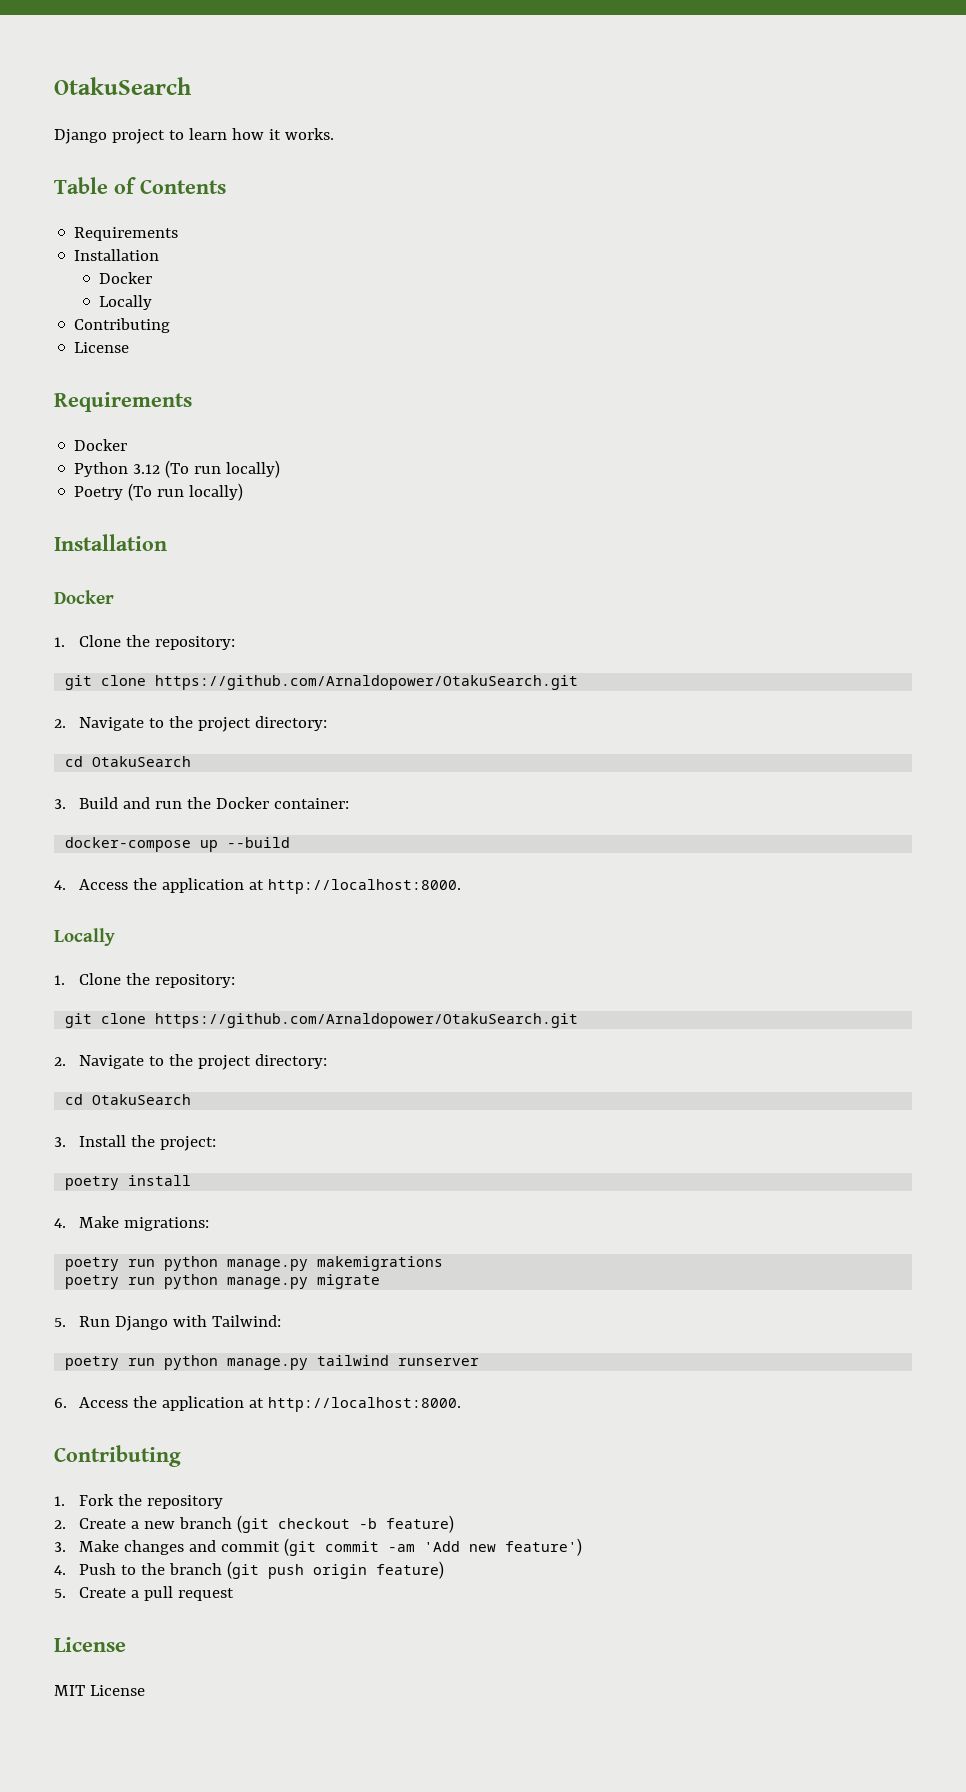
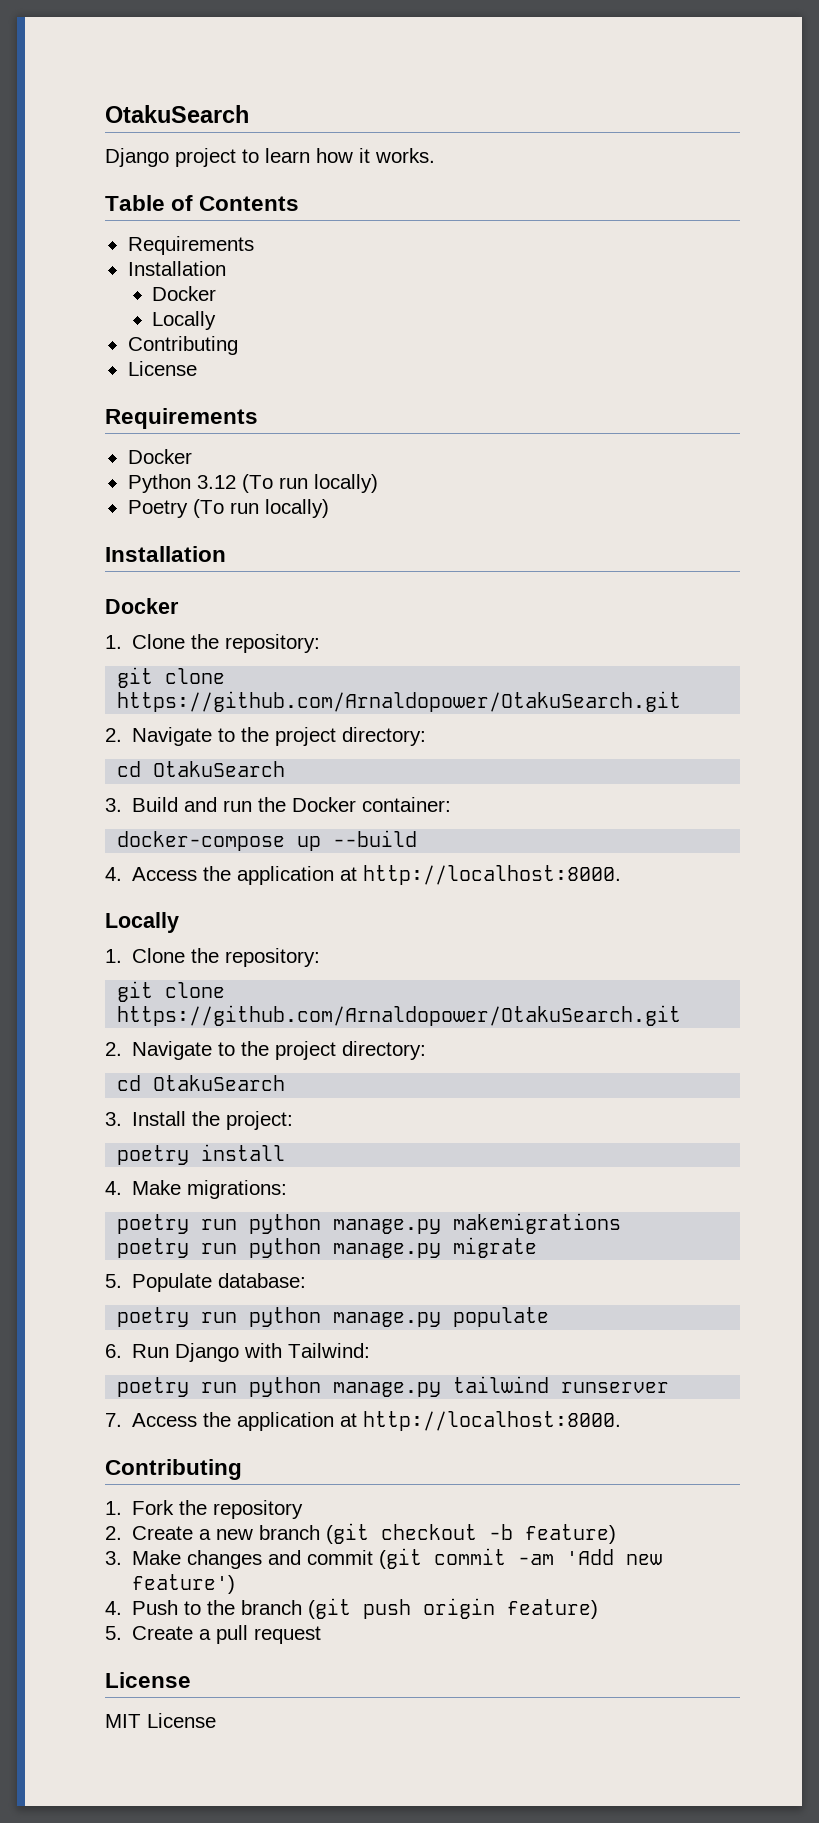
(66, 1322) none -> [132,1273,307,1292] [117,1307,550,1327] [105,1344,122,1358] Populate database: // poetry run python manage.py populate // 6.
[54,1398,67,1408] 6. -> [105,1413,122,1427] 7.

